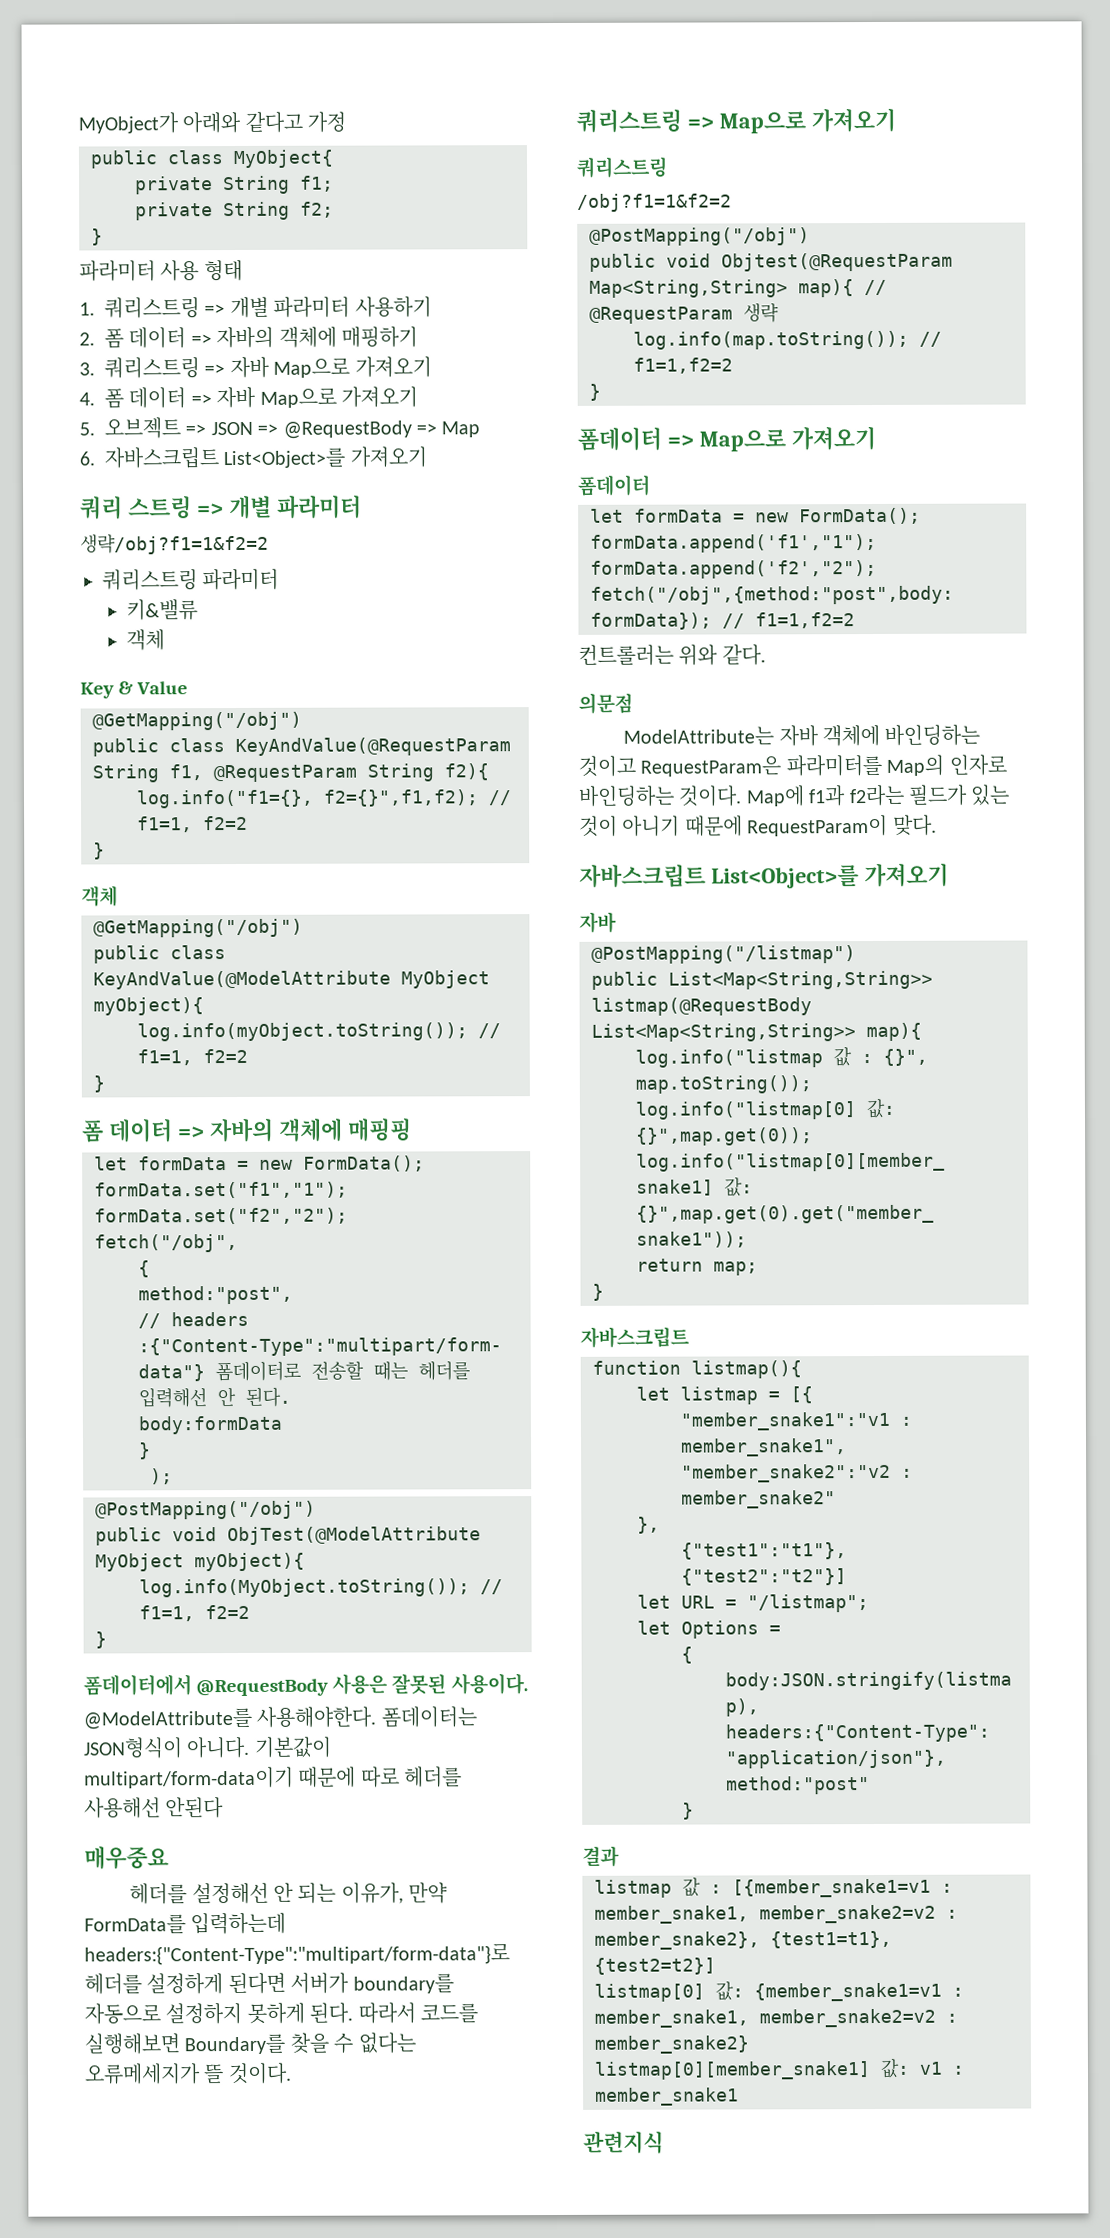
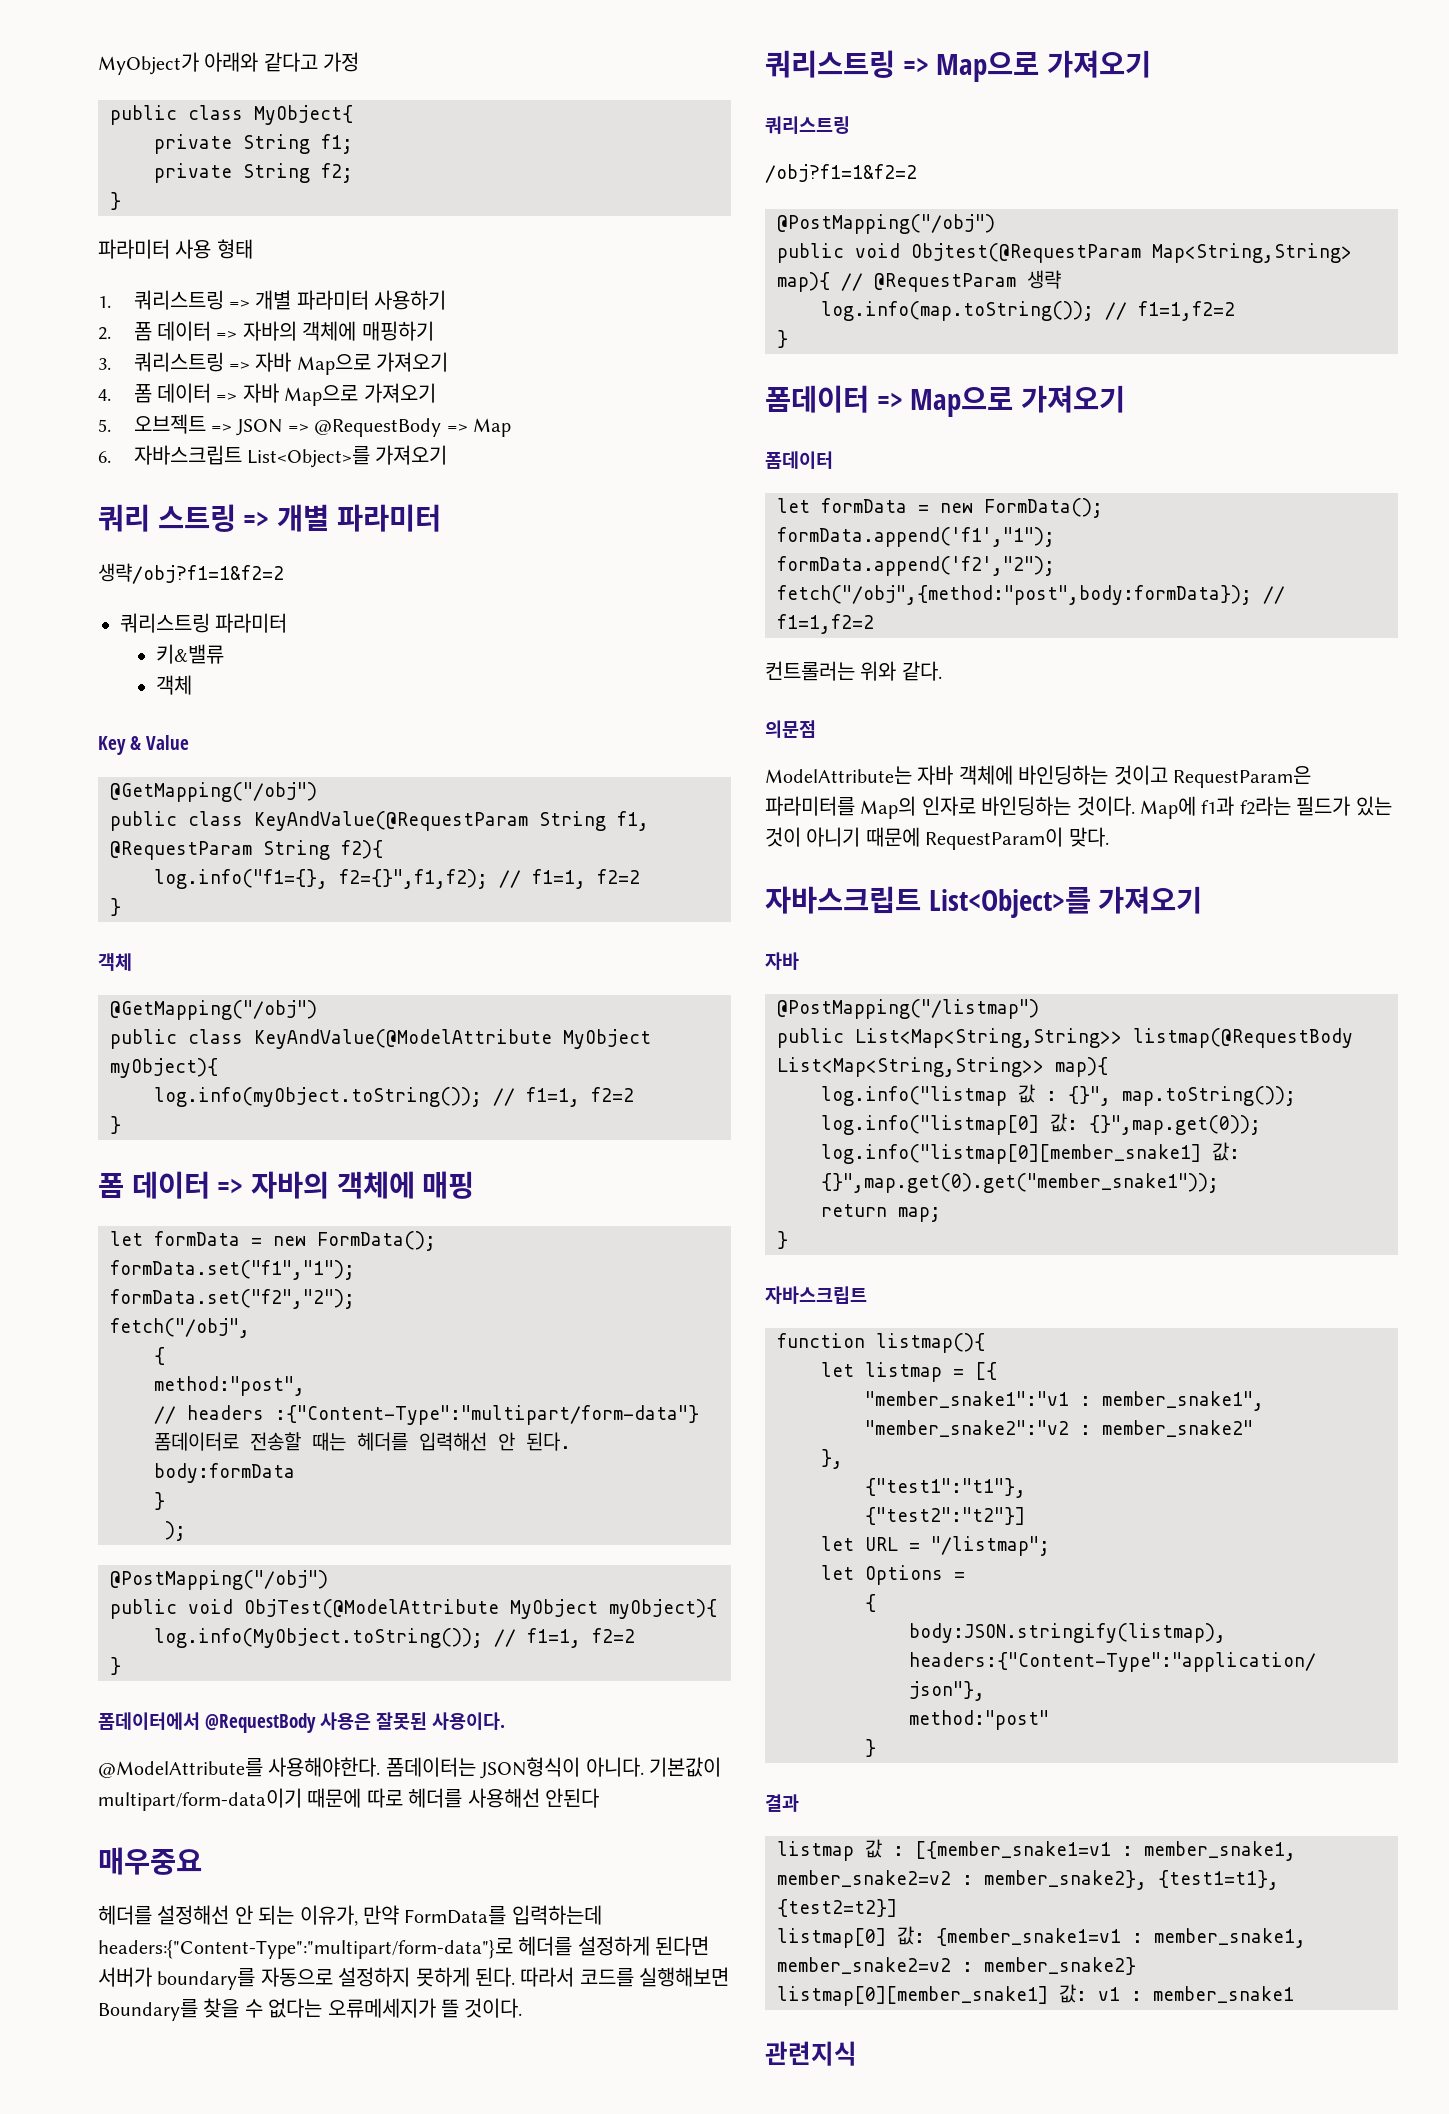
[346,1118,412,1142] 매핑핑 -> [422,1171,475,1199] 매핑

